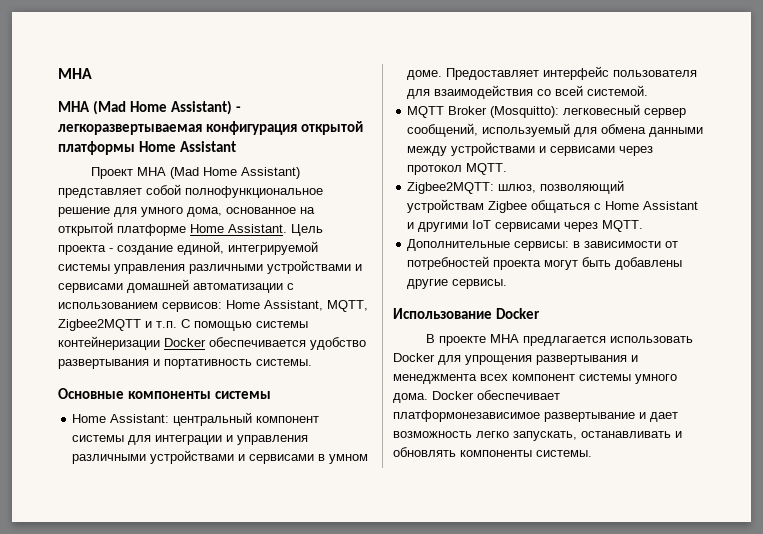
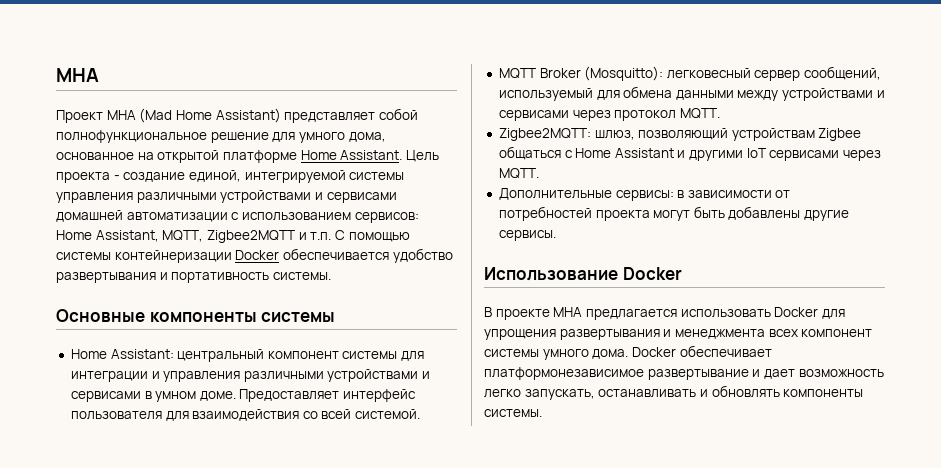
[58,68,92,79] [58,100,242,115] [58,121,364,135] [58,141,237,155] MHA // MHA (Mad Home Assistant) - легкоразвертываемая конфигурация открытой платформы Home Assistant -> [56,68,99,82] MHA

